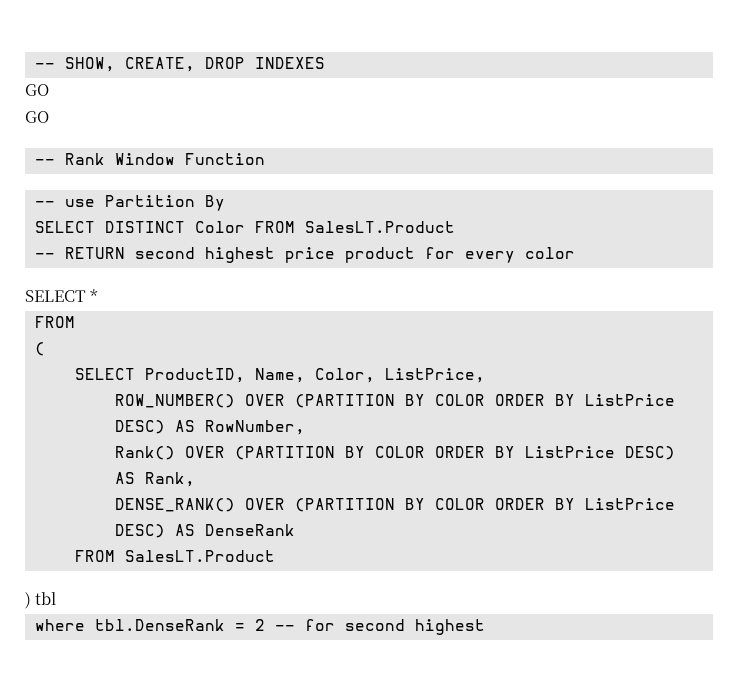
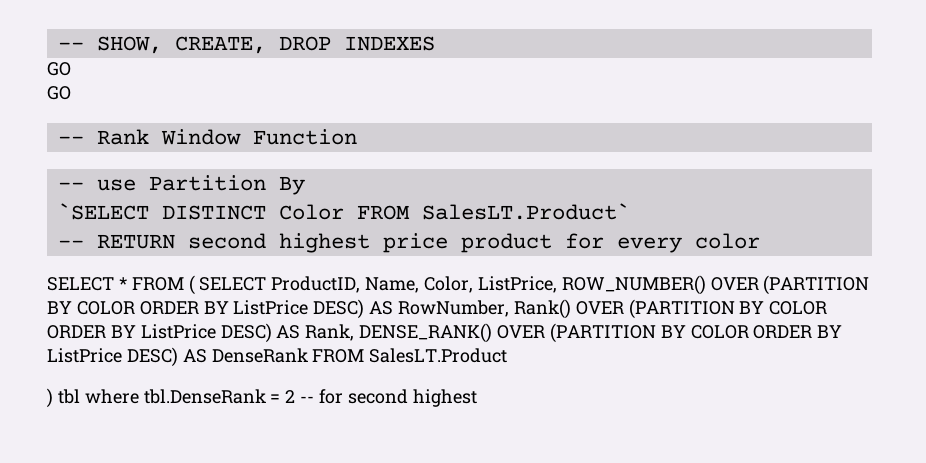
[34,221,95,233] SELECT -> [57,203,149,220] `SELECT
[304,221,455,233] SalesLT.Product -> [421,203,630,220] SalesLT.Product`
[34,316,75,328] // FROM // -> [131,277,184,291] FROM
(45, 349) // -> (195, 285) none
(485, 375) // -> (557, 284) none
(305, 427) // -> (510, 308) none
(195, 479) // -> (355, 332) none
(295, 530) // -> (308, 355) none
(57, 598) // -> (80, 396) none

